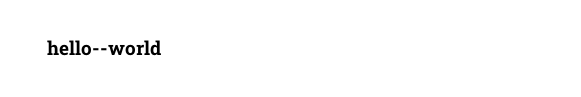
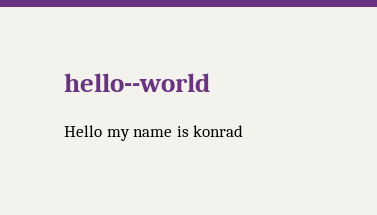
(161, 48) none -> [64,125,244,141] // Hello my name is konrad

